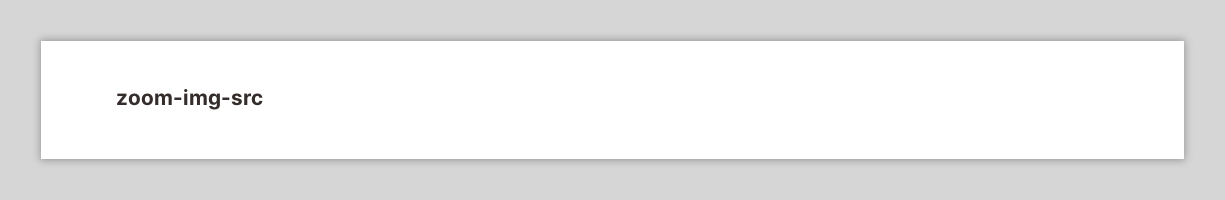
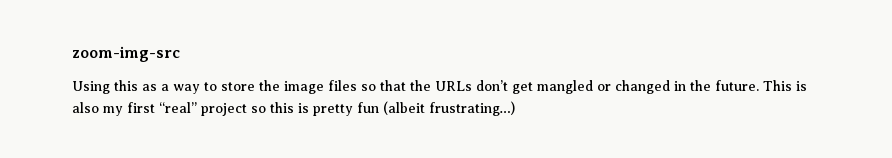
(263, 99) none -> [72,80,807,94] [72,101,515,116] // Using this as a way to store the image files so that the URLs don’t get mangled or changed in the future. This is also my first “real” project so this is pretty fun (albeit frustrating…)

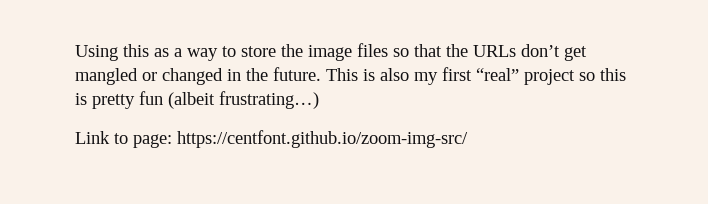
[72,46,180,62] zoom-img-src // -> (75, 53) none
(515, 108) none -> [75,130,468,148] // Link to page: https://centfont.github.io/zoom-img-src/

